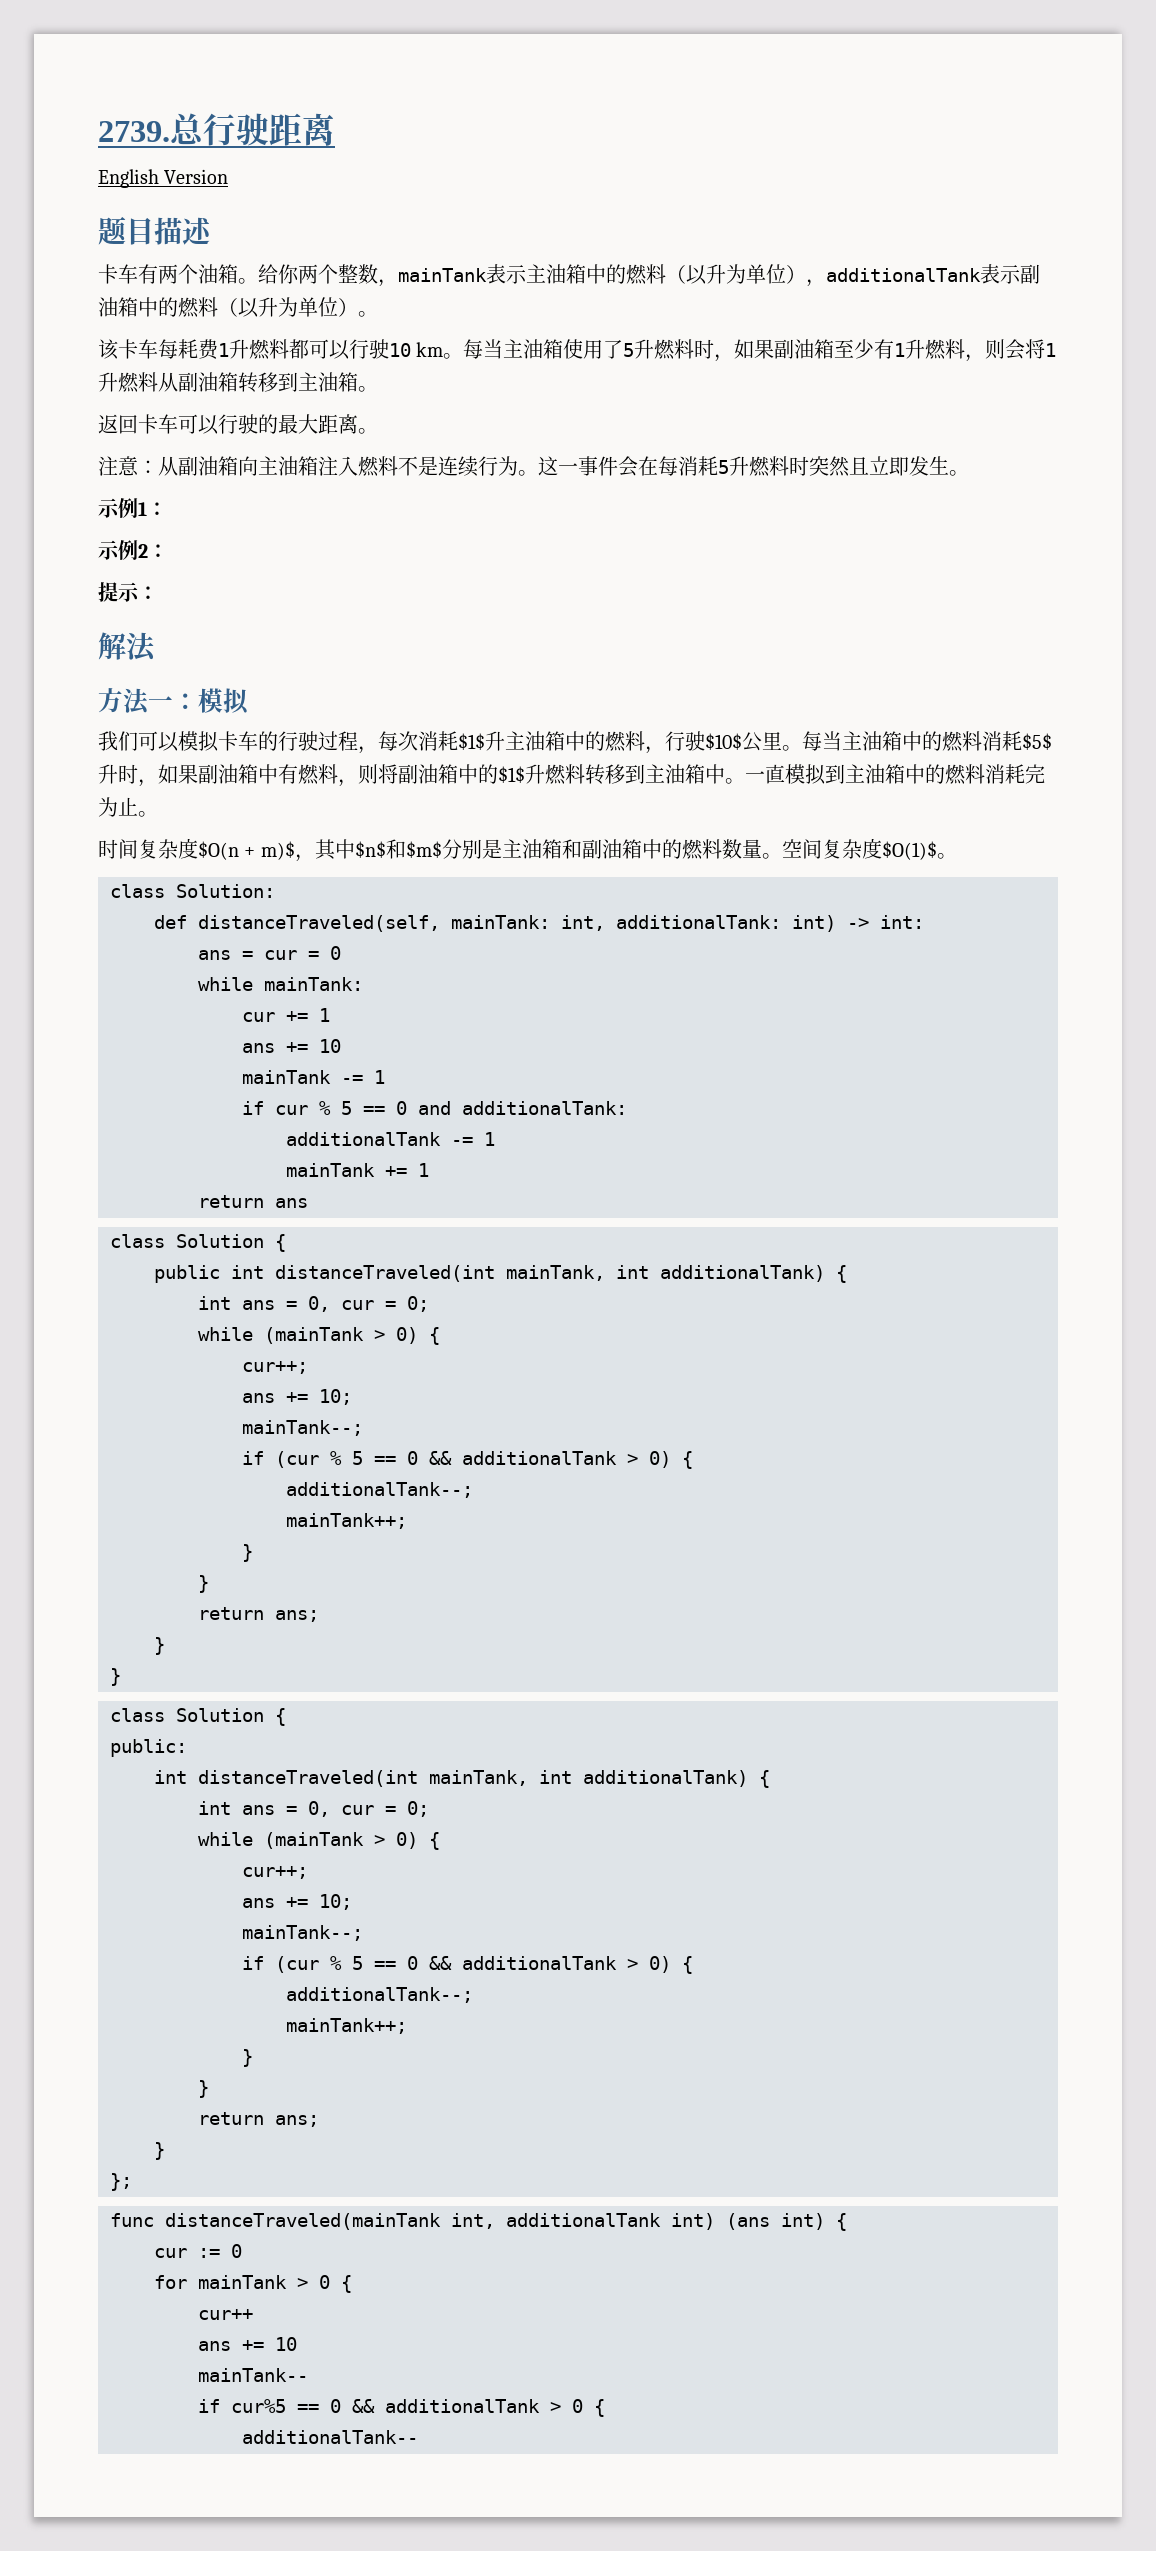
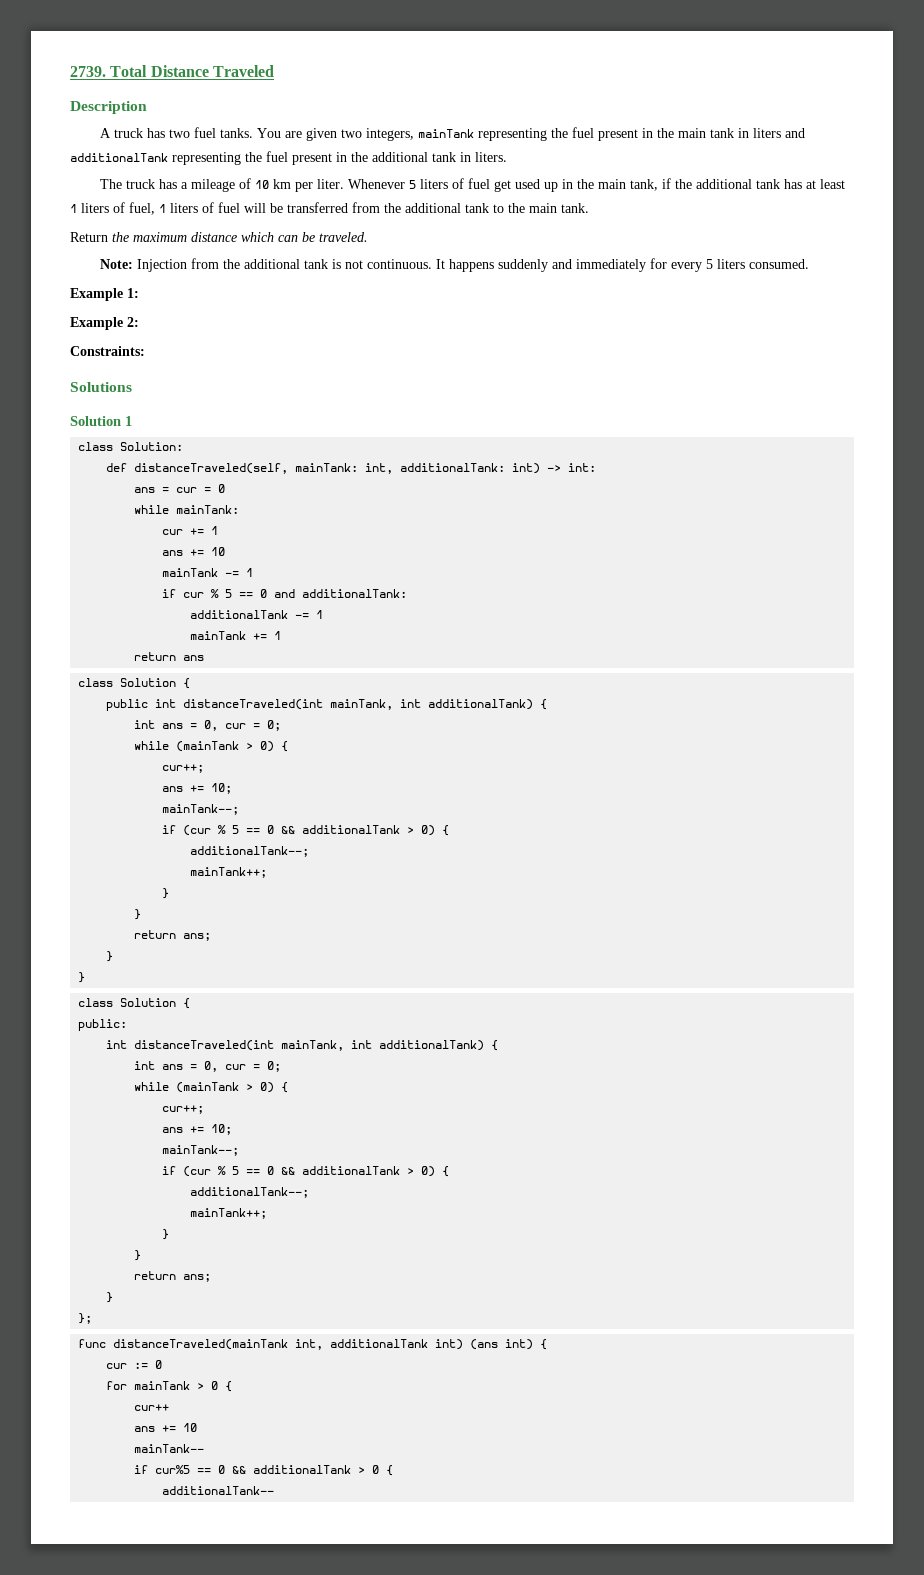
[170,113,335,146] [98,169,229,188] [98,216,212,245] [98,264,1040,287] [98,297,378,318] [98,339,1057,362] [98,372,378,393] [98,414,378,435] [98,456,969,477] [98,497,167,518] [98,539,168,560] [98,582,158,602] [98,632,157,662] [98,688,249,715] [98,731,1052,754] [98,764,1045,787] [98,797,158,817] [98,838,957,862] 总行驶距离 // English Version // 题目描述 // 卡车有两个油箱。给你两个整数，mainTank表示主油箱中的燃料（以升为单位），additionalTank表示副油箱中的燃料（以升为单位）。 // 该卡车每耗费1升燃料都可以行驶10 km。每当主油箱使用了5升燃料时，如果副油箱至少有1升燃料，则会将1升燃料从副油箱转移到主油箱。 // 返回卡车可以行驶的最大距离。 // 注意：从副油箱向主油箱注入燃料不是连续行为。这一事件会在每消耗5升燃料时突然且立即发生。 // 示例1： // 示例2： // 提示： // 解法 // 方法一：模拟 // 我们可以模拟卡车的行驶过程，每次消耗$1$升主油箱中的燃料，行驶$10$公里。每当主油箱中的燃料消耗$5$升时，如果副油箱中有燃料，则将副油箱中的$1$升燃料转移到主油箱中。一直模拟到主油箱中的燃料消耗完为止。 // 时间复杂度$O(n + m)$，其中$n$和$m$分别是主油箱和副油箱中的燃料数量。空间复杂度$O(1)$。 -> [110,65,274,77] [70,101,147,114] [100,127,806,141] [70,151,507,165] [100,178,846,192] [70,202,589,215] [70,232,368,242] [100,258,810,272] [70,288,139,301] [70,317,139,330] [70,346,145,356] [70,382,132,392] [70,416,132,426] Total Distance Traveled // Description // A truck has two fuel tanks. You are given two integers, mainTank representing the fuel present in the main tank in liters and additionalTank representing the fuel present in the additional tank in liters. // The truck has a mileage of 10 km per liter. Whenever 5 liters of fuel get used up in the main tank, if the additional tank has at least 1 liters of fuel, 1 liters of fuel will be transferred from the additional tank to the main tank. // Return the maximum distance which can be traveled. // Note: Injection from the additional tank is not continuous. It happens suddenly and immediately for every 5 liters consumed. // Example 1: // Example 2: // Constraints: // Solutions // Solution 1

